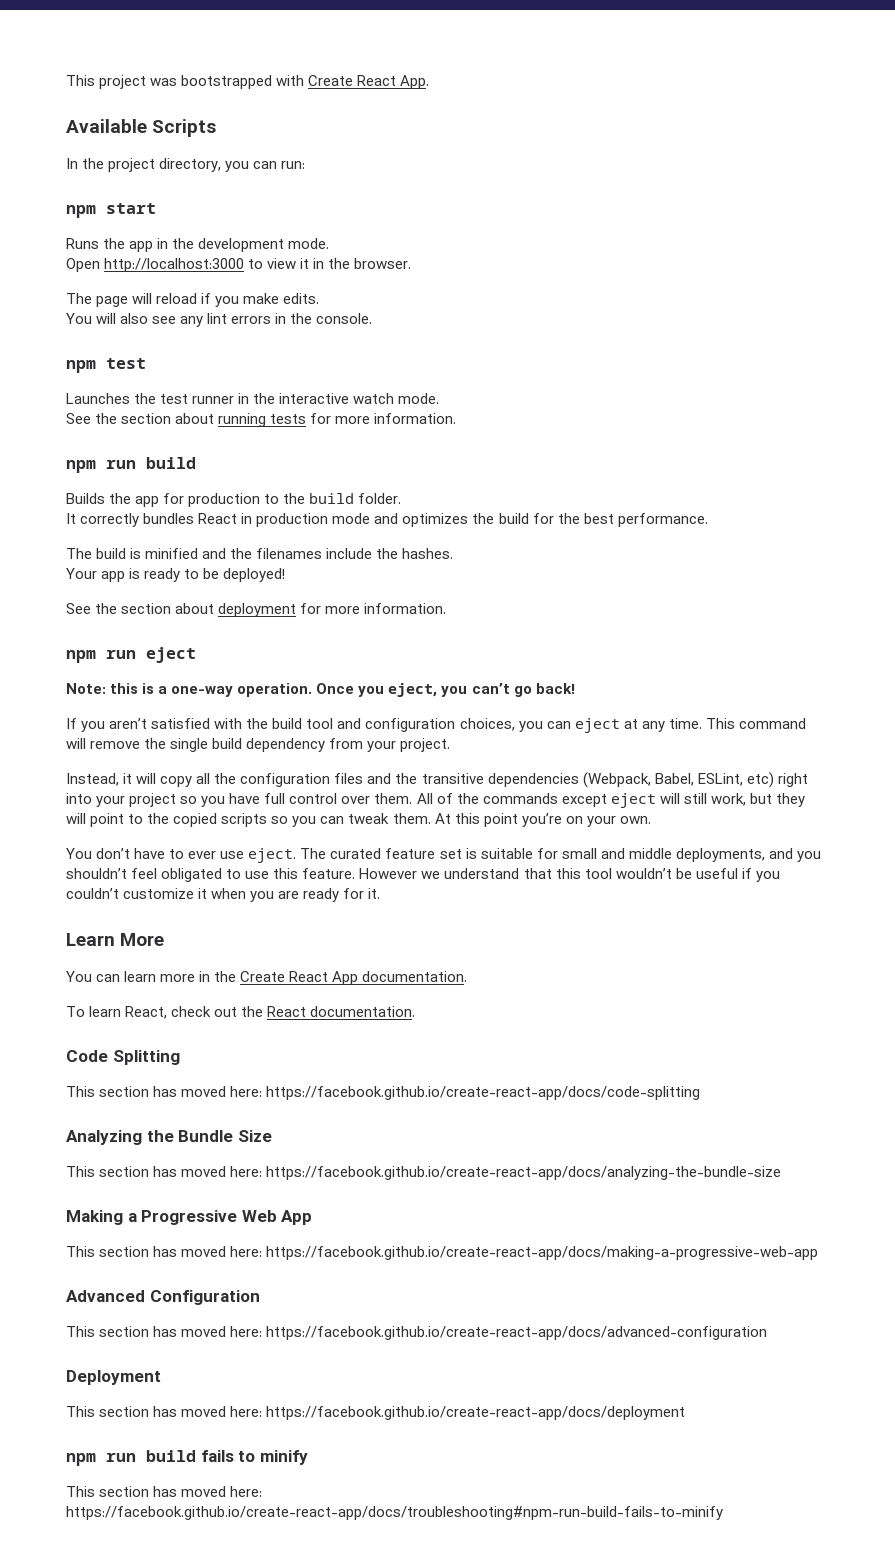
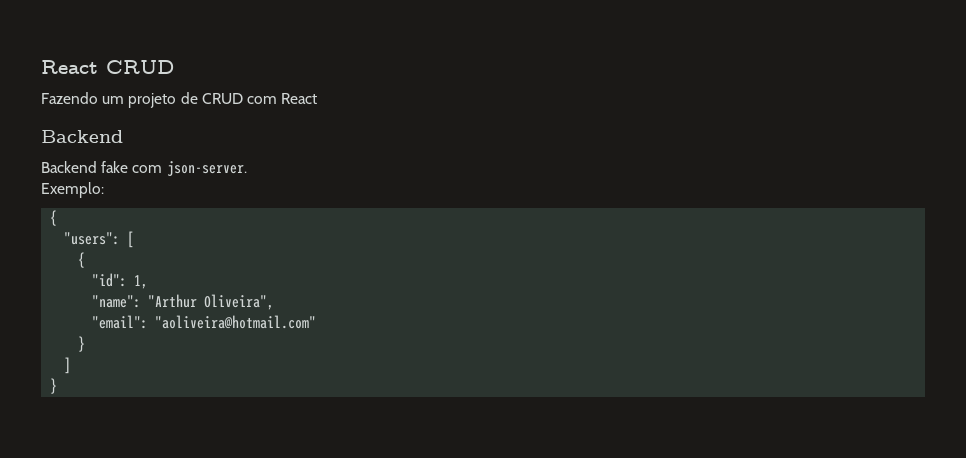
[66,75,430,89] [66,119,217,137] [66,158,306,172] [66,203,156,218] [66,238,330,252] [66,258,412,272] [66,293,320,307] [66,313,373,327] [66,358,146,373] [66,393,440,404] [66,413,457,427] [66,457,196,473] [66,493,402,507] [66,513,708,527] [66,548,454,559] [66,568,286,582] [66,603,447,617] [66,647,196,663] [66,683,575,697] [66,718,806,733] [66,738,451,752] [66,772,808,788] [66,793,805,808] [66,813,651,827] [66,848,821,863] [66,868,780,882] [66,888,381,902] [66,933,165,946] [66,971,468,985] [66,1006,416,1019] [66,1050,180,1065] [66,1086,701,1100] [66,1130,272,1145] [66,1166,782,1180] [66,1210,313,1225] [66,1246,819,1260] [66,1290,260,1305] [66,1326,768,1340] [66,1370,161,1385] [66,1406,686,1420] [66,1450,308,1466] [66,1486,263,1497] [66,1506,723,1520] This project was bootstrapped with Create React App. // Available Scripts // In the project directory, you can run: // npm start // Runs the app in the development mode. // Open http://localhost:3000 to view it in the browser. // The page will reload if you make edits. // You will also see any lint errors in the console. // npm test // Launches the test runner in the interactive watch mode. // See the section about running tests for more information. // npm run build // Builds the app for production to the build folder. // It correctly bundles React in production mode and optimizes the build for the best performance. // The build is minified and the filenames include the hashes. // Your app is ready to be deployed! // See the section about deployment for more information. // npm run eject // Note: this is a one-way operation. Once you eject, you can’t go back! // If you aren’t satisfied with the build tool and configuration choices, you can eject at any time. This command will remove the single build dependency from your project. // Instead, it will copy all the configuration files and the transitive dependencies (Webpack, Babel, ESLint, etc) right into your project so you have full control over them. All of the commands except eject will still work, but they will point to the copied scripts so you can tweak them. At this point you’re on your own. // You don’t have to ever use eject. The curated feature set is suitable for small and middle deployments, and you shouldn’t feel obligated to use this feature. However we understand that this tool wouldn’t be useful if you couldn’t customize it when you are ready for it. // Learn More // You can learn more in the Create React App documentation. // To learn React, check out the React documentation. // Code Splitting // This section has moved here: https://facebook.github.io/create-react-app/docs/code-splitting // Analyzing the Bundle Size // This section has moved here: https://facebook.github.io/create-react-app/docs/analyzing-the-bundle-size // Making a Progressive Web App // This section has moved here: https://facebook.github.io/create-react-app/docs/making-a-progressive-web-app // Advanced Configuration // This section has moved here: https://facebook.github.io/create-react-app/docs/advanced-configuration // Deployment // This section has moved here: https://facebook.github.io/create-react-app/docs/deployment // npm run build fails to minify // This section has moved here: https://facebook.github.io/create-react-app/docs/troubleshooting#npm-run-build-fails-to-minify -> [41,60,174,74] [41,92,318,108] [41,130,123,143] [41,161,247,176] [41,182,104,198] [50,210,58,226] [64,231,135,248] [78,252,86,268] [92,273,149,289] [92,294,275,310] [92,315,317,329] [78,336,86,352] [64,357,72,374] [50,378,58,394] React CRUD // Fazendo um projeto de CRUD com React // Backend // Backend fake com json-server. // Exemplo: // { // "users": [ // { // "id": 1, // "name": "Arthur Oliveira", // "email": "aoliveira@hotmail.com" // } // ] // }

